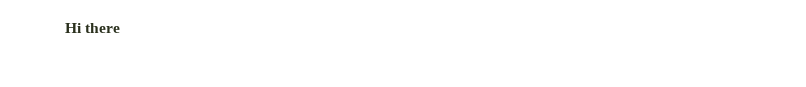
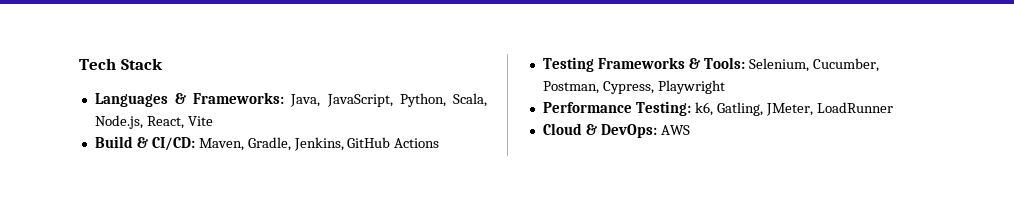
[65,23,121,33] Hi there -> [79,58,163,70] [94,92,488,107] [94,115,213,129] [94,136,440,151] [542,57,879,72] [542,80,725,94] [542,101,893,116] [542,123,690,138] Tech Stack // Languages & Frameworks: Java, JavaScript, Python, Scala, Node.js, React, Vite // Build & CI/CD: Maven, Gradle, Jenkins, GitHub Actions // Testing Frameworks & Tools: Selenium, Cucumber, Postman, Cypress, Playwright // Performance Testing: k6, Gatling, JMeter, LoadRunner // Cloud & DevOps: AWS

